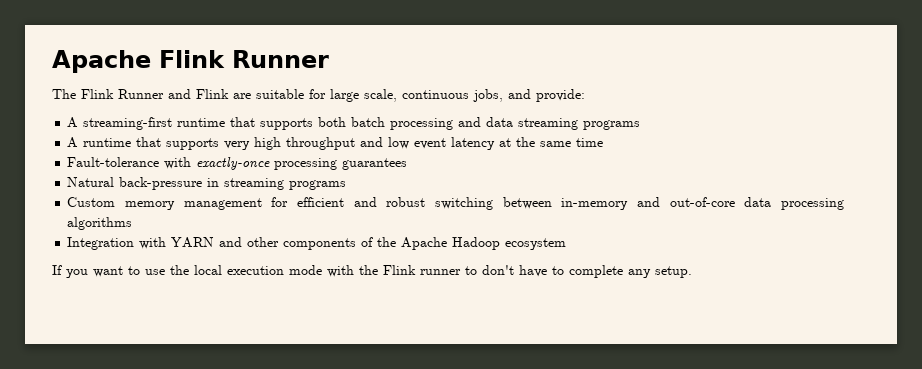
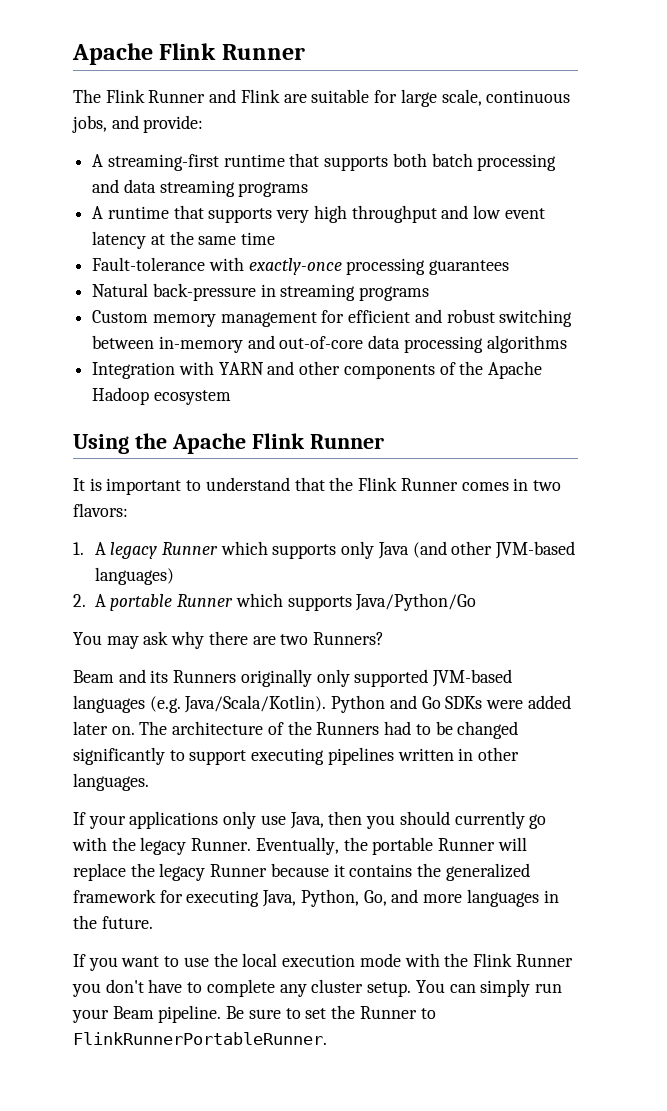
(567, 244) none -> [73,433,384,454] [73,477,561,495] [73,503,128,517] [73,541,576,559] [94,567,174,585] [73,593,477,611] [73,631,385,649] [73,669,513,687] [73,695,571,713] [73,721,519,739] [73,747,520,765] [73,773,149,791] [73,811,547,829] [72,837,527,855] [73,863,530,881] [73,889,559,907] [73,915,153,929] // Using the Apache Flink Runner // It is important to understand that the Flink Runner comes in two flavors: // 1. A legacy Runner which supports only Java (and other JVM-based languages) // 2. A portable Runner which supports Java/Python/Go // You may ask why there are two Runners? // Beam and its Runners originally only supported JVM-based languages (e.g. Java/Scala/Kotlin). Python and Go SDKs were added later on. The architecture of the Runners had to be changed significantly to support executing pipelines written in other languages. // If your applications only use Java, then you should currently go with the legacy Runner. Eventually, the portable Runner will replace the legacy Runner because it contains the generalized framework for executing Java, Python, Go, and more languages in the future.
[420,266,477,275] runner to -> [515,954,573,967] [72,983,101,997] Runner you
[655,266,692,278] setup. -> [311,979,562,997] [72,1005,436,1023] [73,1032,327,1045] cluster setup. You can simply run your Beam pipeline. Be sure to set the Runner to FlinkRunnerPortableRunner.

